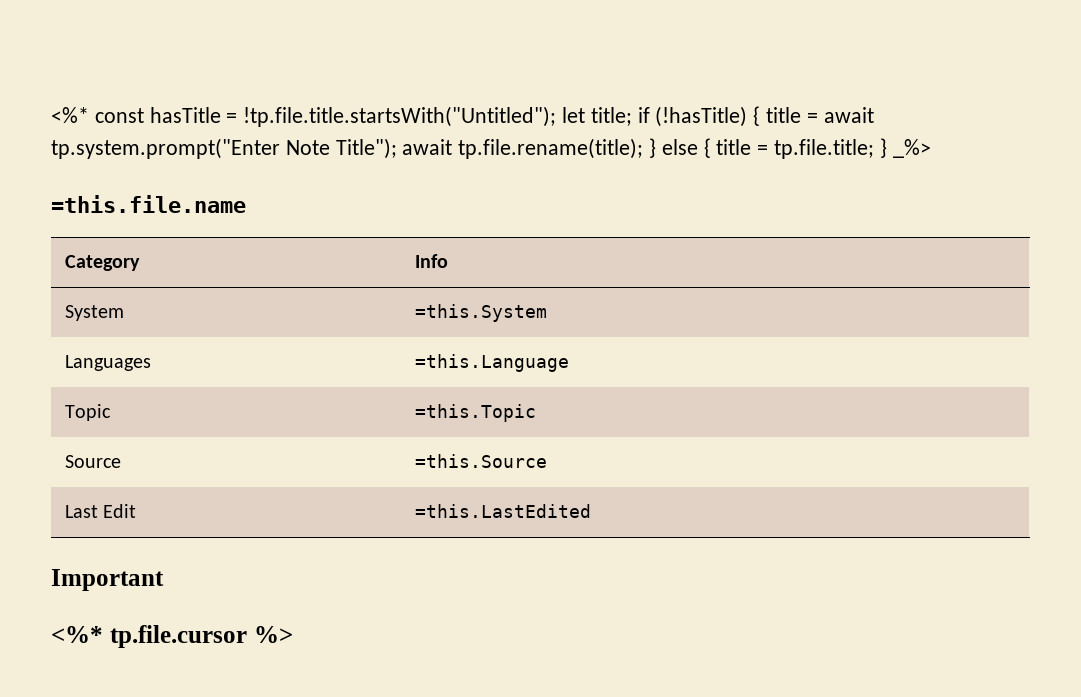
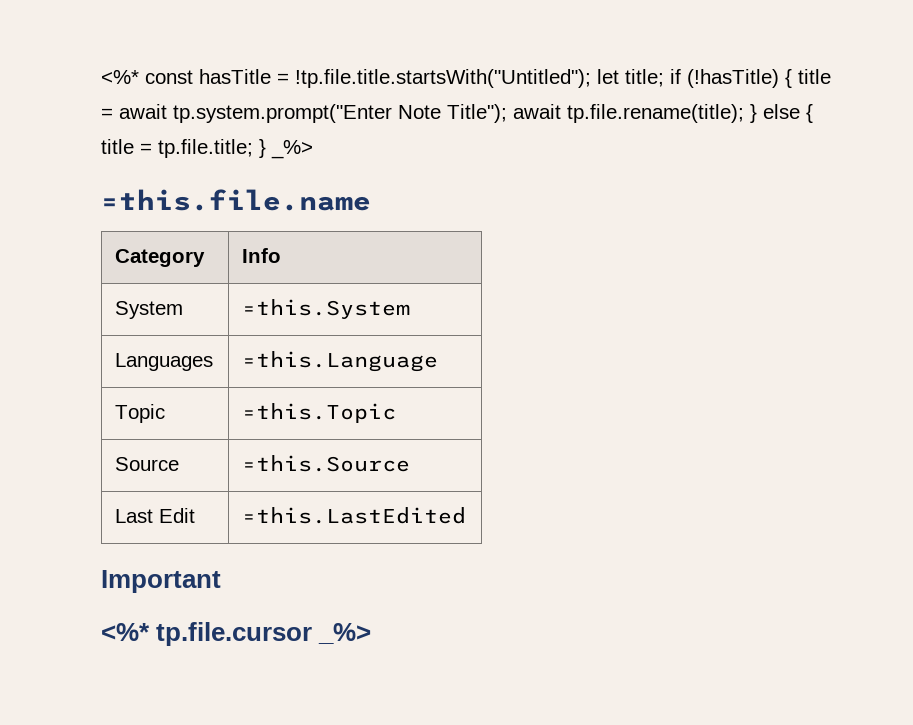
[253,626,293,643] %> -> [318,623,372,644] _%>

